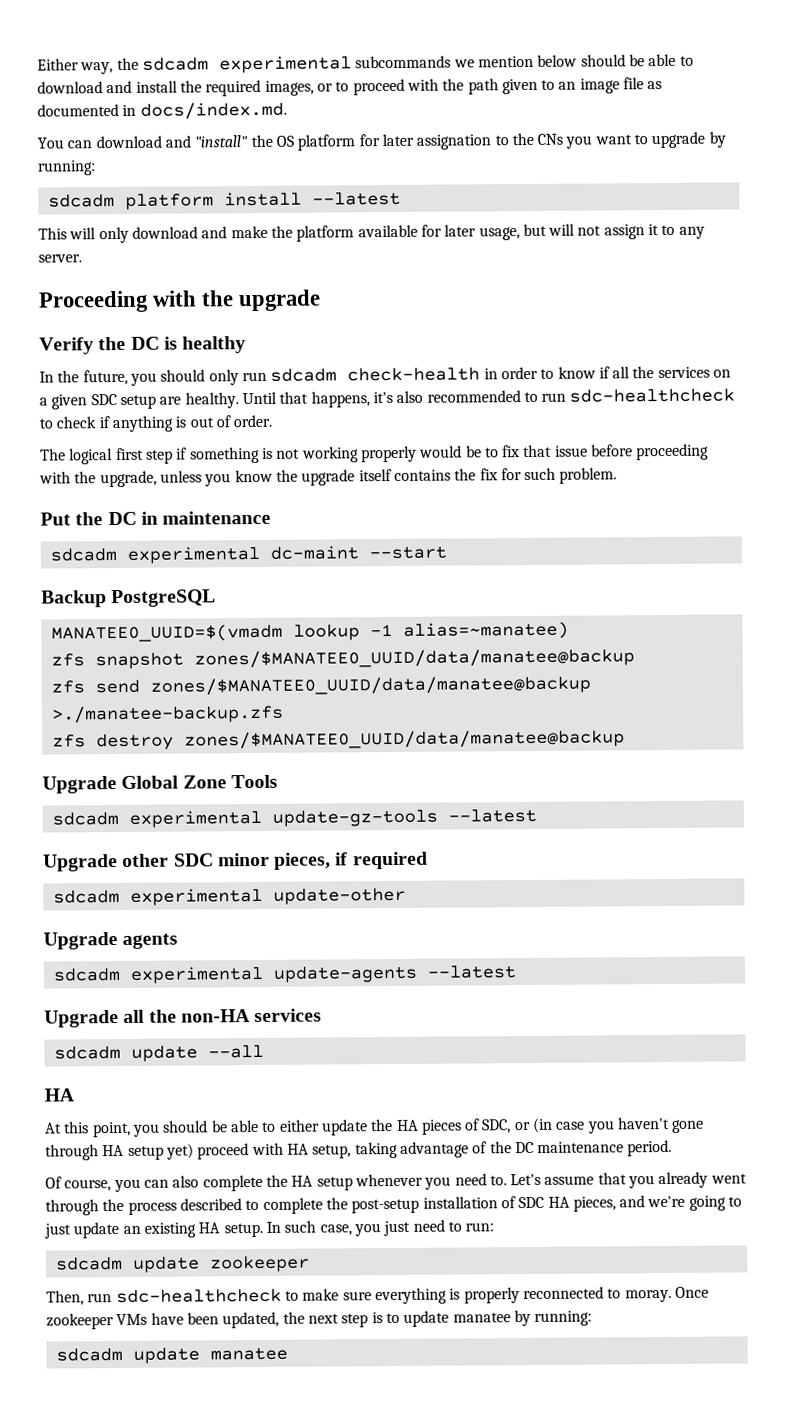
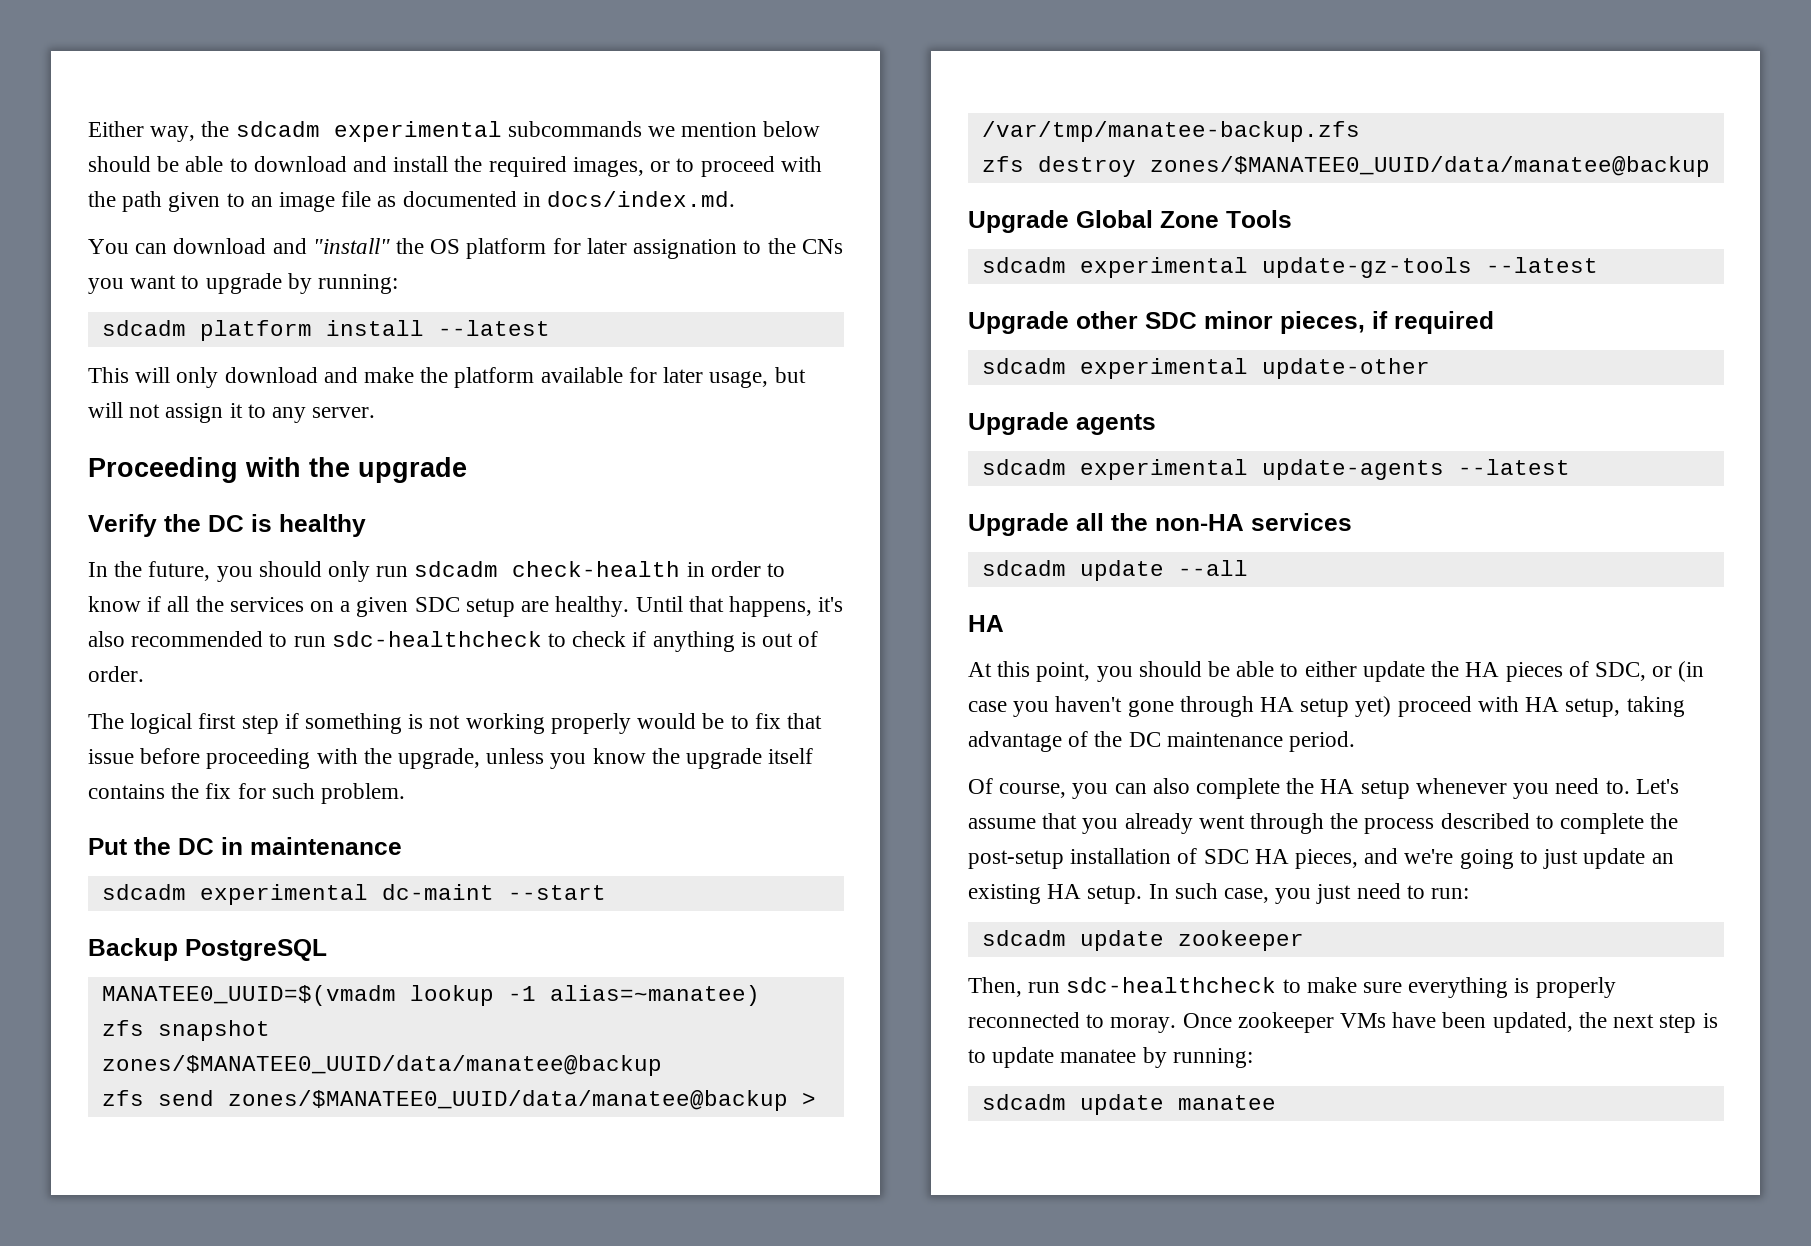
[50,704,284,724] >./manatee-backup.zfs -> [801,1092,816,1106] [981,121,1360,142] > /var/tmp/manatee-backup.zfs

